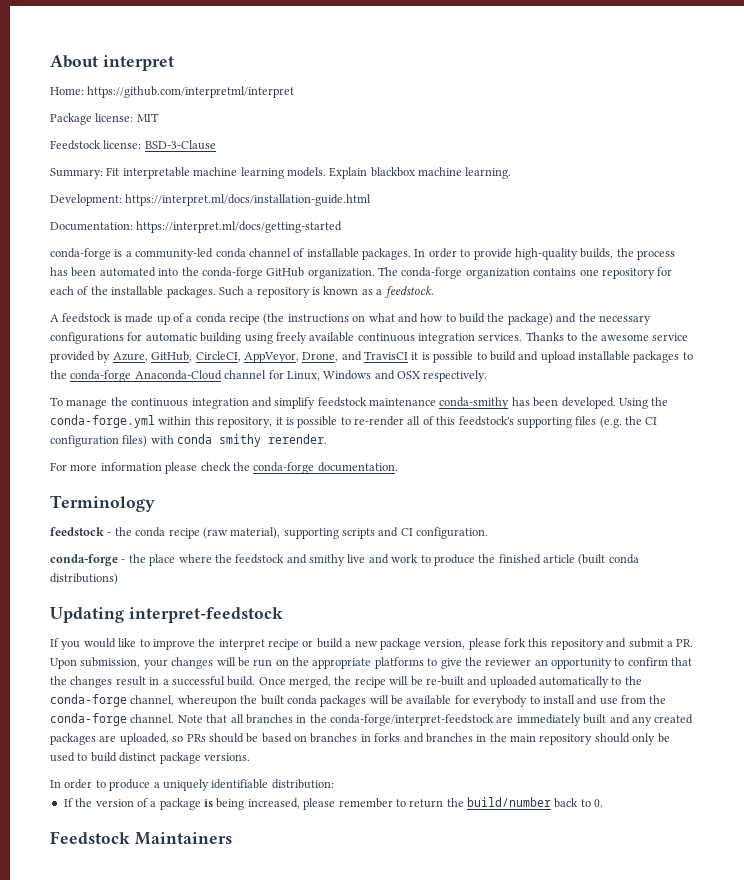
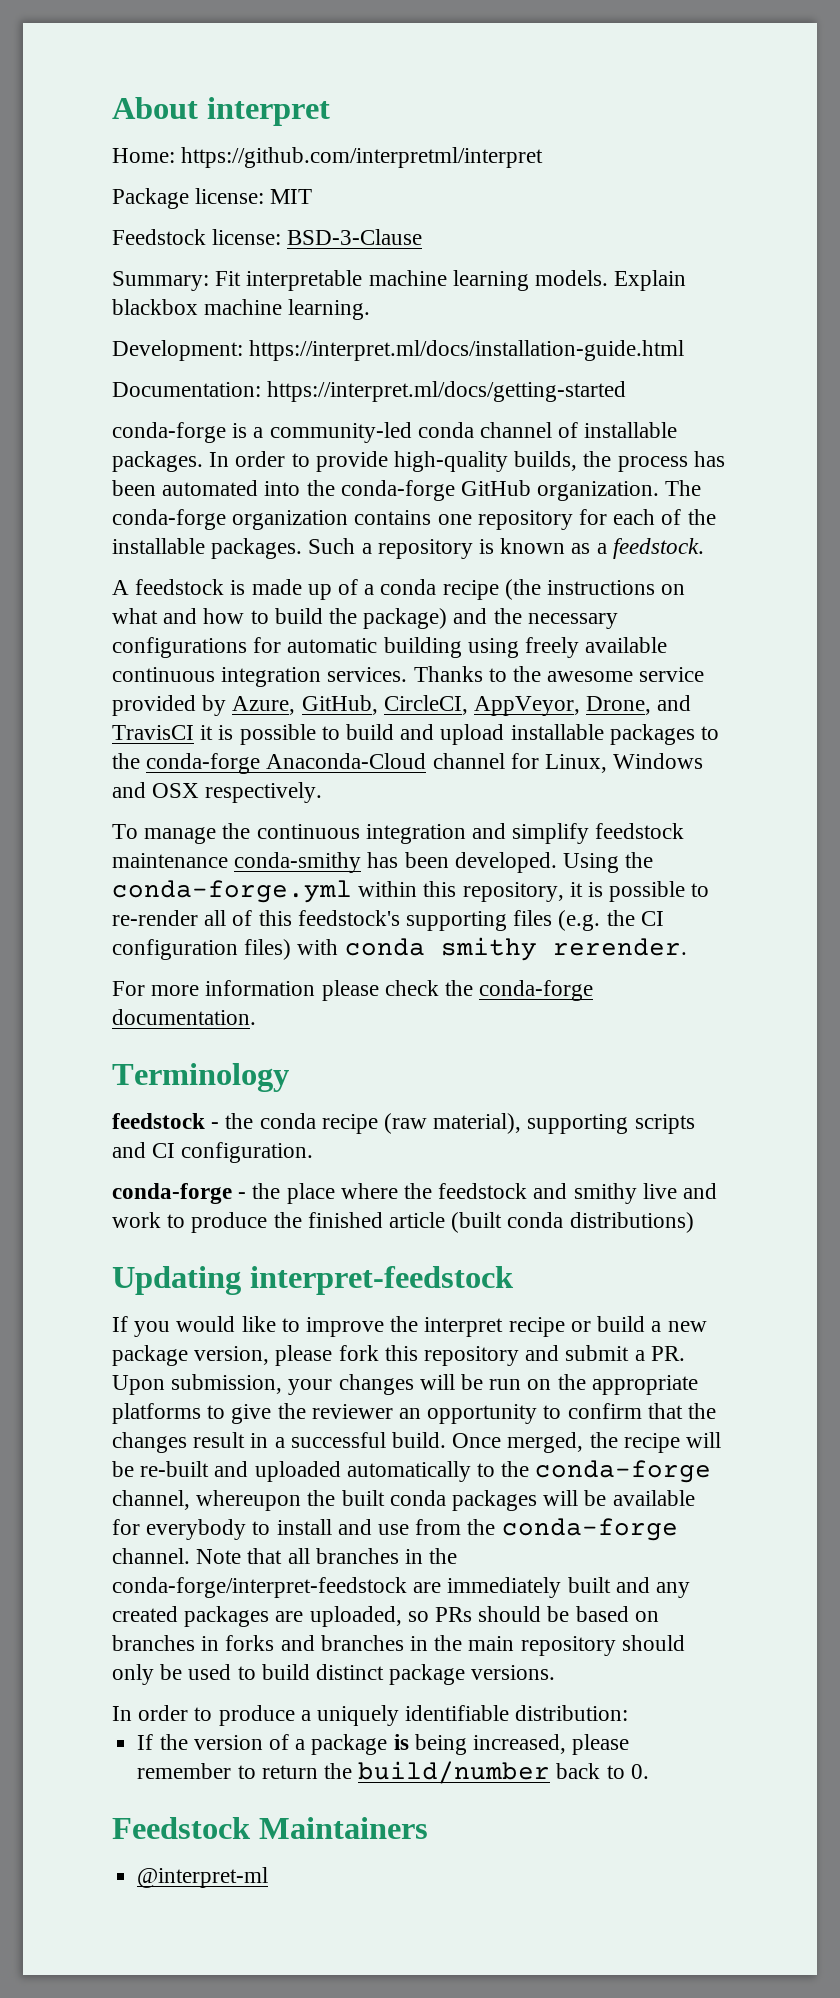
(232, 838) none -> [137,1867,269,1888] // @interpret-ml

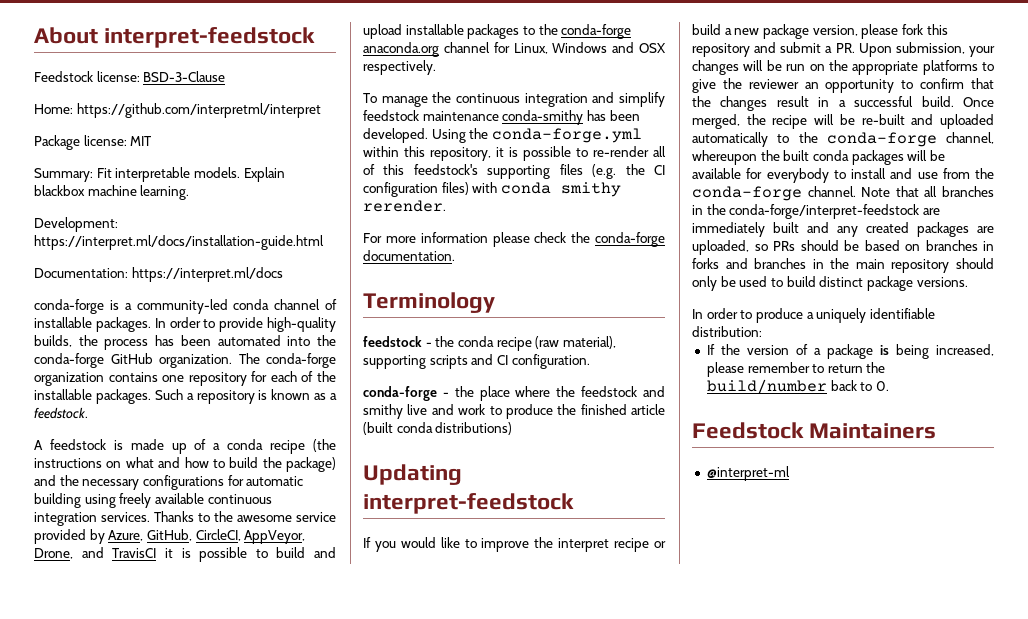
[206,97,330,126] interpret -> [104,27,316,48] [34,71,226,82] interpret-feedstock // Feedstock license: BSD-3-Clause
[112,229,423,245] // Feedstock license: BSD-3-Clause -> (152, 141) none
[368,270,529,291] machine learning -> (191, 174) none
[267,381,627,402] https://interpret.ml/docs/getting-started -> [131,267,283,282] https://interpret.ml/docs
[266,753,427,769] Anaconda-Cloud -> [363,42,439,57] anaconda.org

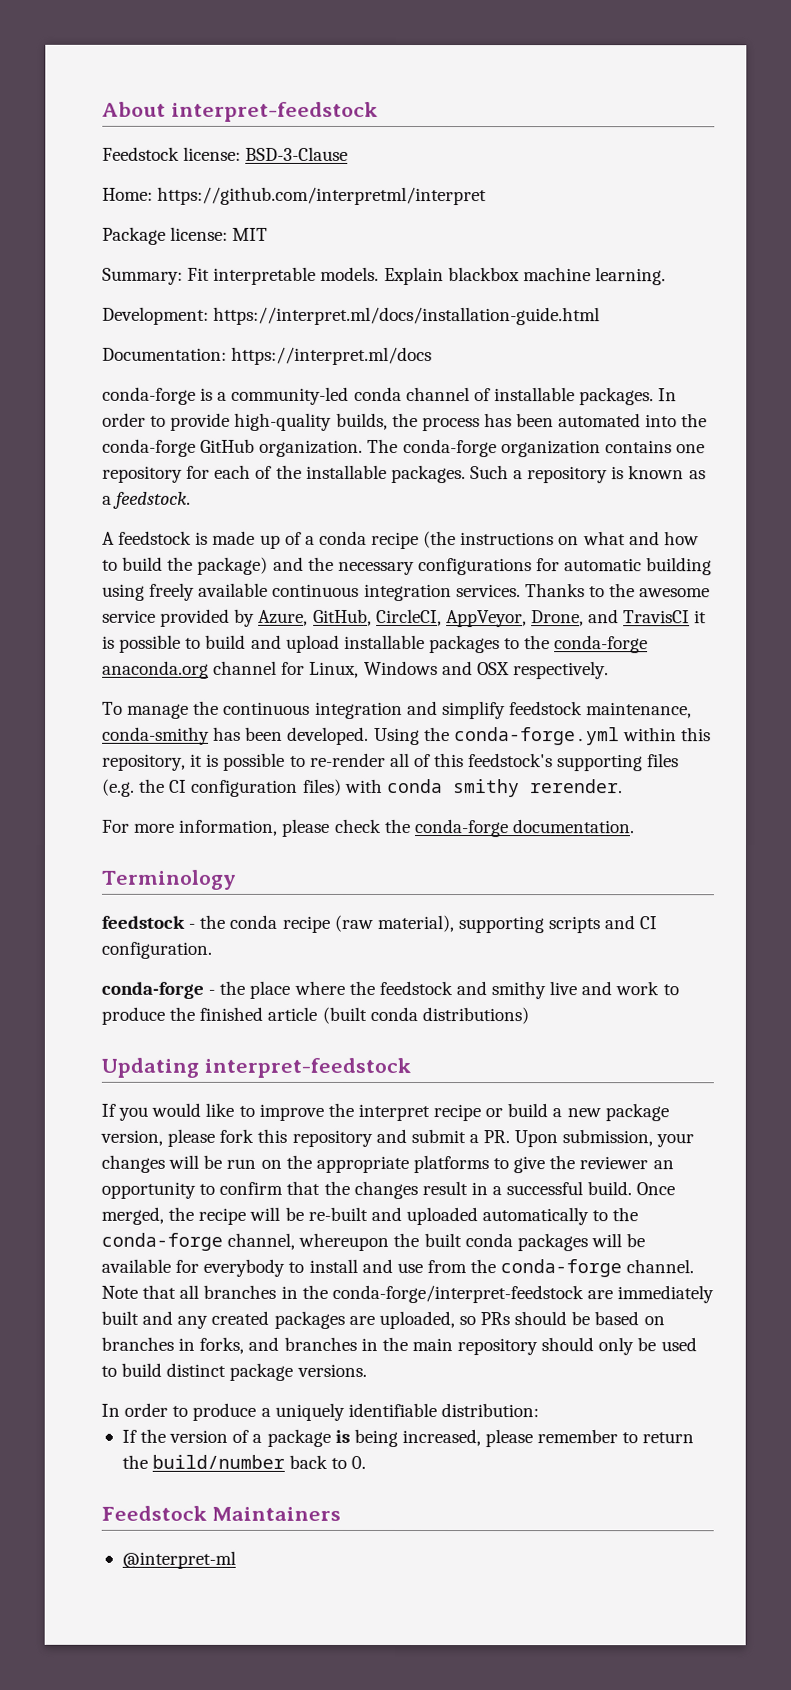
[422,111,499,121] maintenance -> [586,702,693,719] maintenance,
[420,232,488,243] information -> [179,819,279,836] information,
[692,258,719,269] forks -> [199,1336,245,1354] forks,

